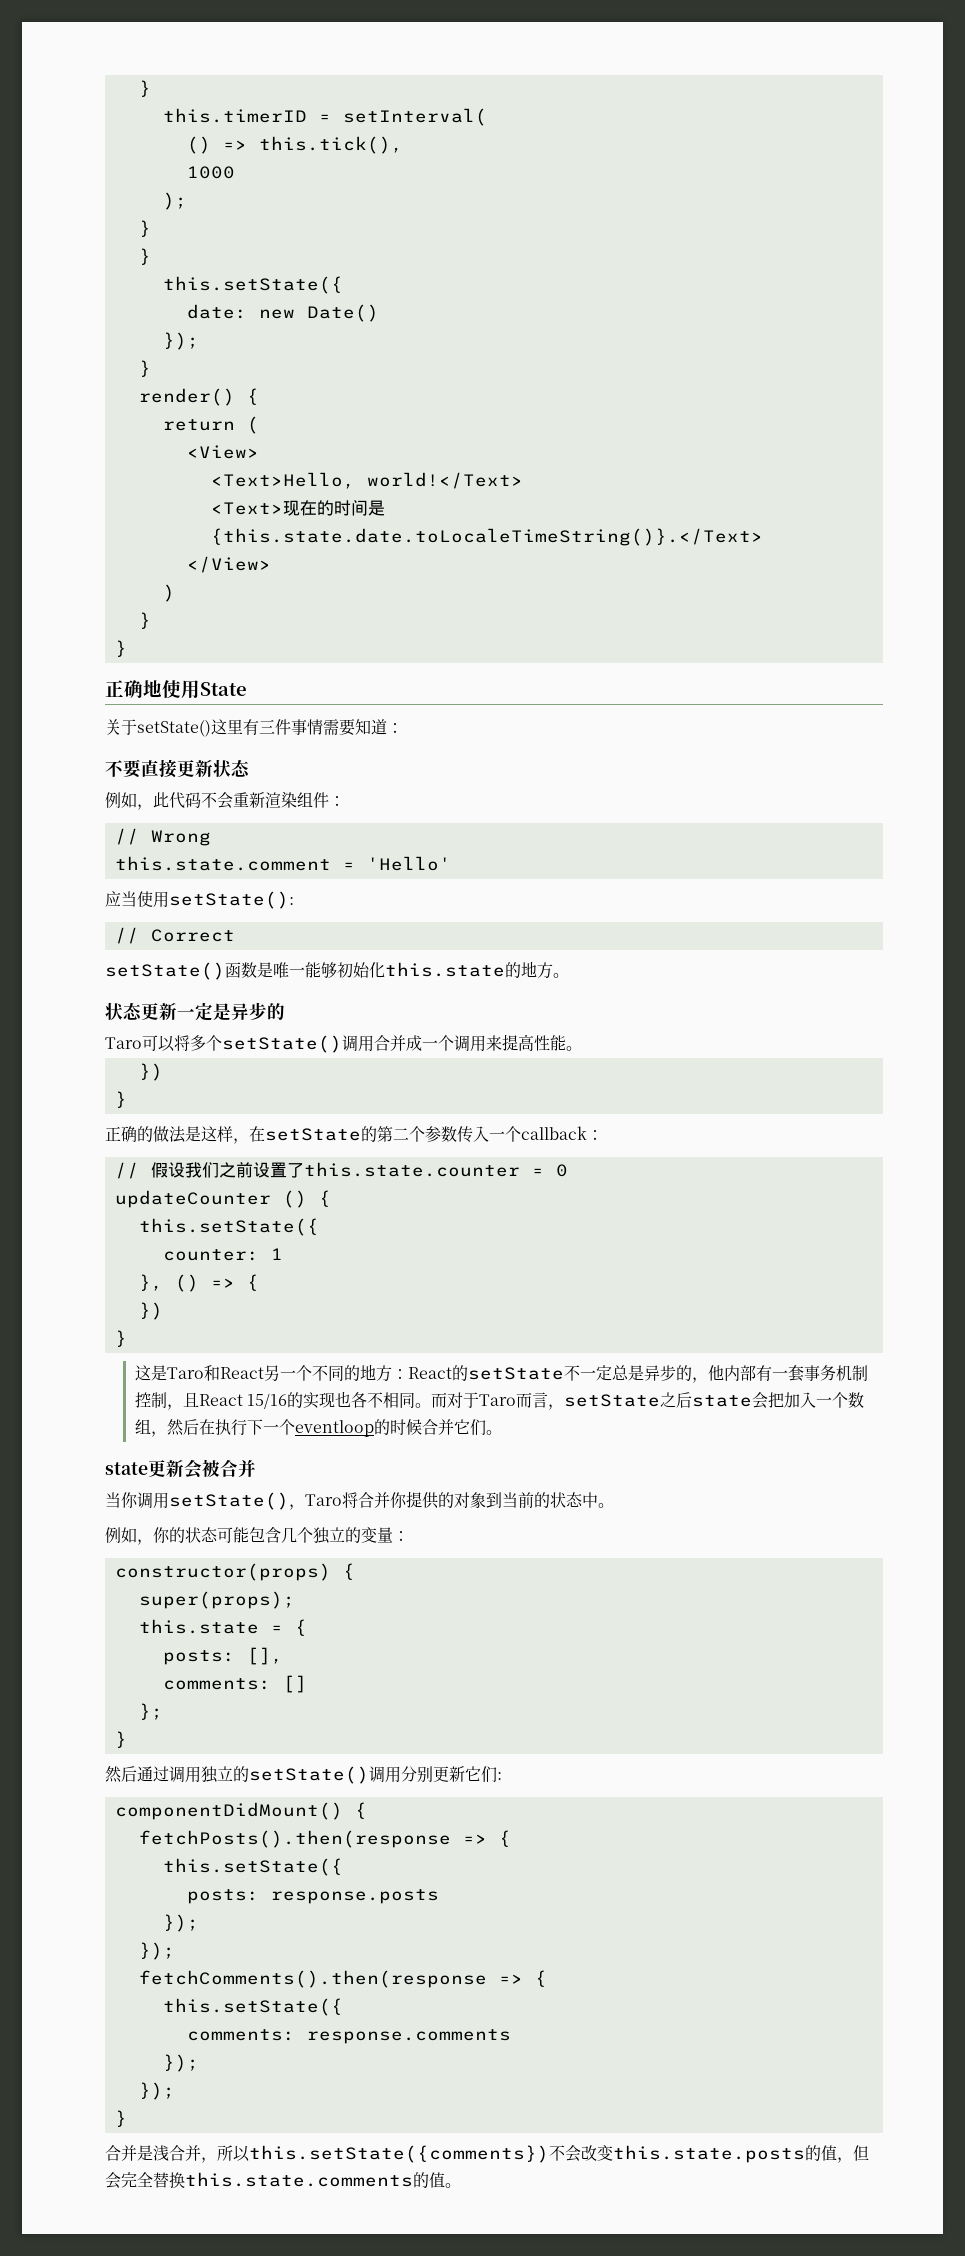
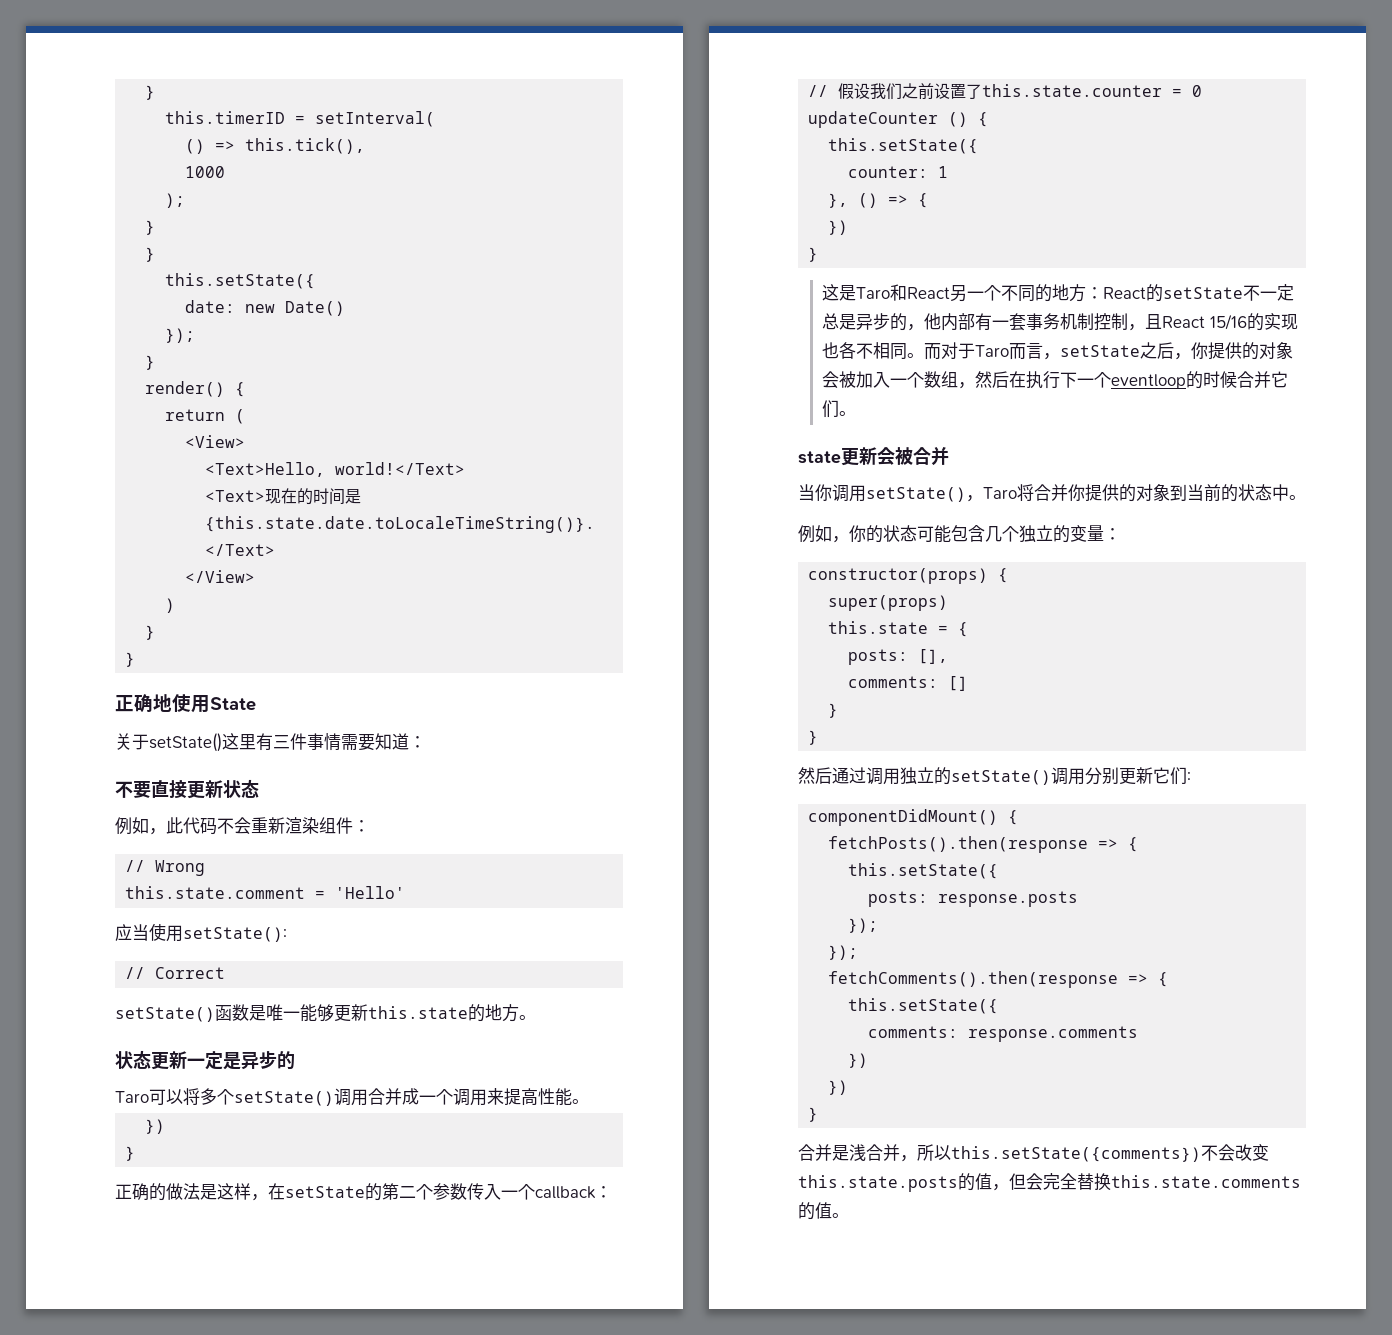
[337,962,385,978] 初始化 -> [334,1004,368,1022] 更新
[691,1392,784,1409] state会把 -> [1174,342,1294,360] [822,371,857,388] ，你提供的对象会被
[138,1591,295,1609] super(props); -> [828,595,949,611] super(props)
[138,1703,163,1720] }; -> [828,703,839,718] }
[162,2054,199,2072] [138,2082,175,2100] }); // }); -> [848,1053,869,1068] [828,1080,849,1095] }) // })

